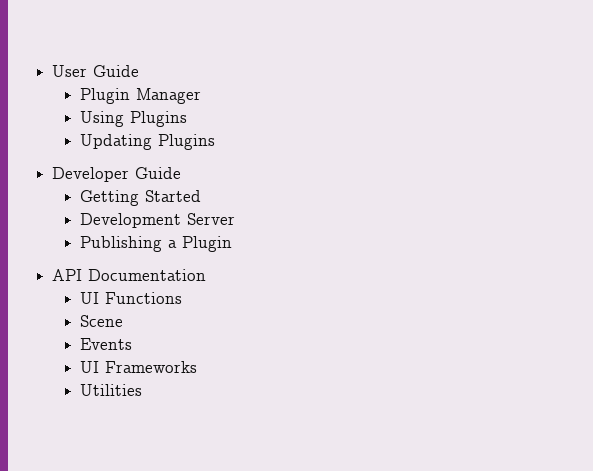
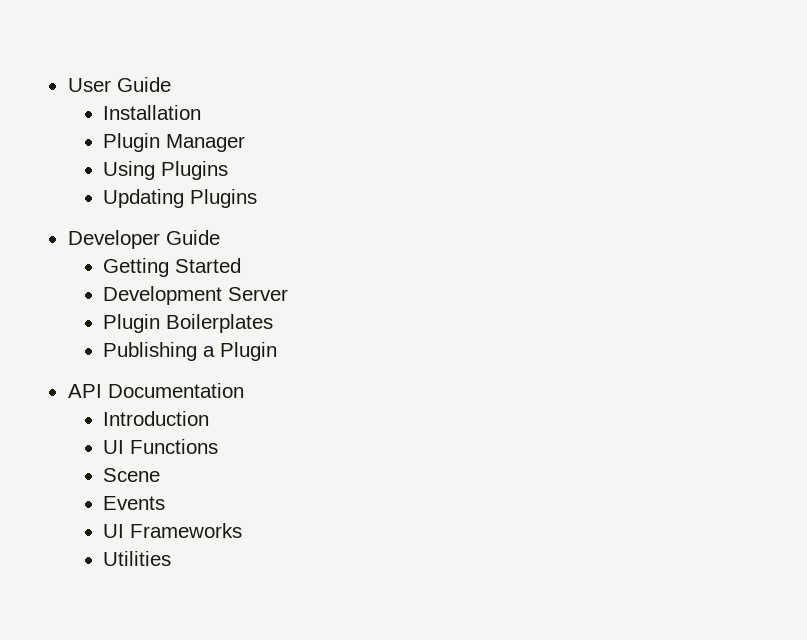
(140, 71) none -> [103,105,202,120] // Installation
(236, 219) none -> [103,314,274,333] // Plugin Boilerplates
(207, 275) none -> [103,411,210,426] // Introduction

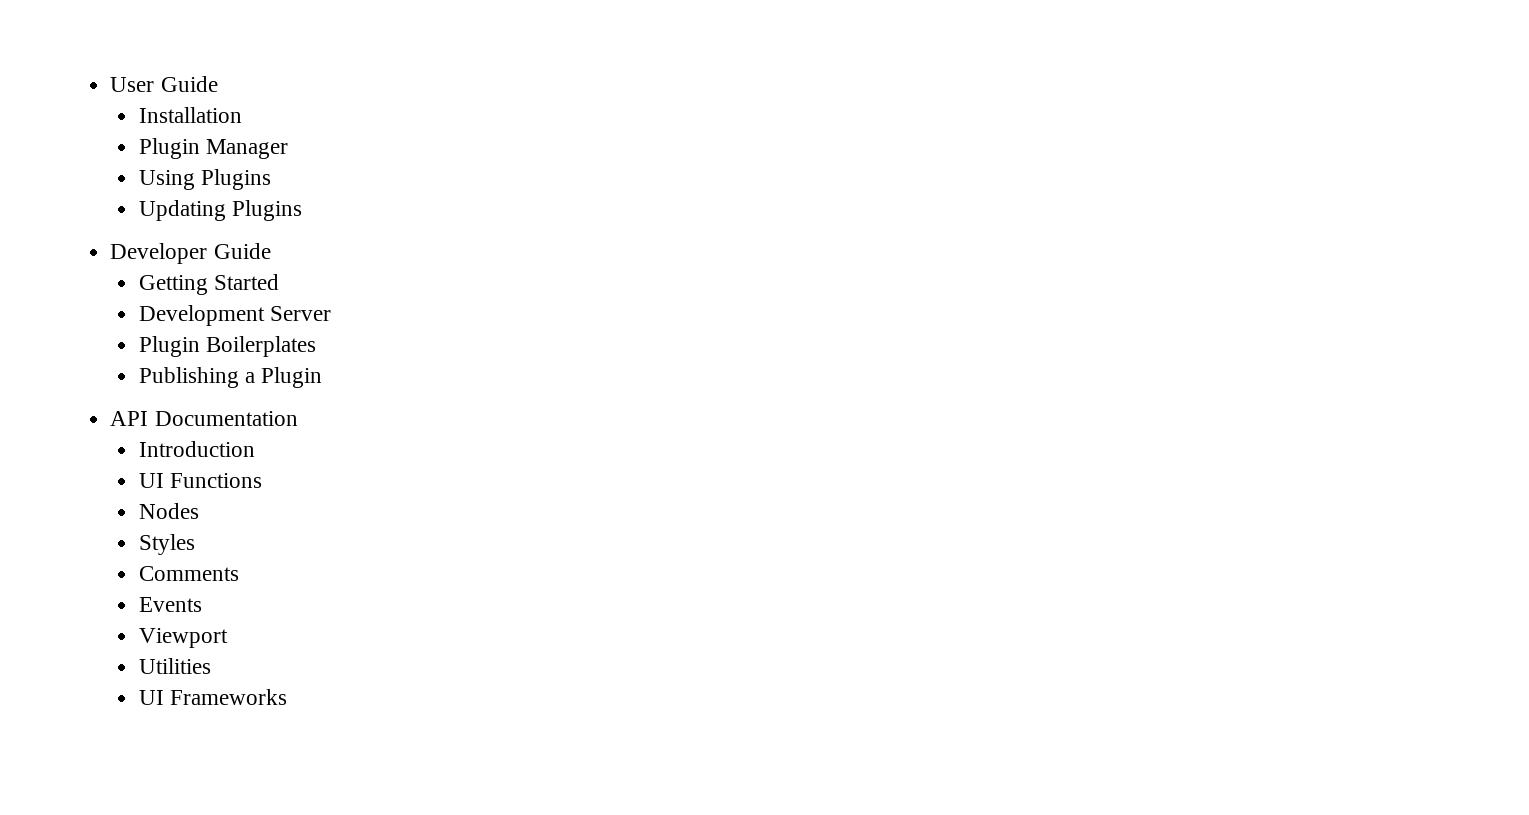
[103,468,161,482] Scene -> [138,503,199,519] [138,534,195,555] [138,566,239,581] Nodes // Styles // Comments
(166, 503) none -> [138,628,228,648] [138,658,211,674] // Viewport // Utilities
[103,551,172,566] // Utilities -> (288, 697) none

